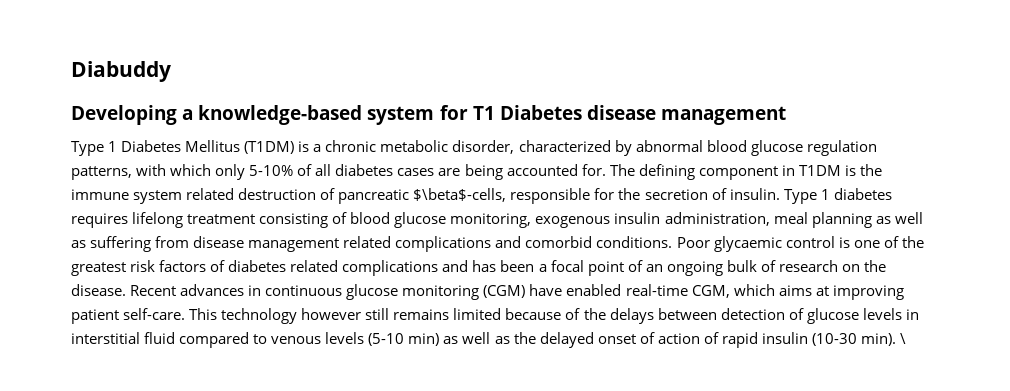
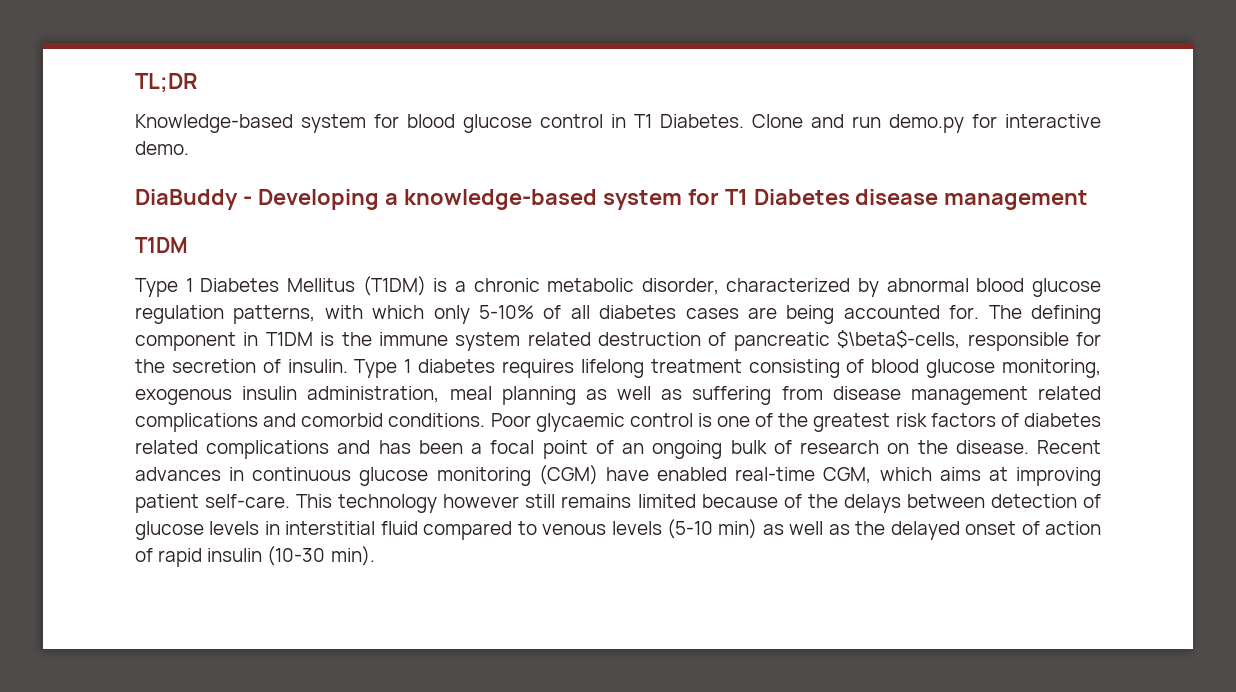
[71,61,171,82] Diabuddy // -> [135,73,198,93] [135,114,1101,133] [135,141,189,155] [135,189,252,210] TL;DR // Knowledge-based system for blood glucose control in T1 Diabetes. Clone and run demo.py for interactive demo. // DiaBuddy -
(787, 115) none -> [135,237,188,253] // T1DM
[900,333,907,344] \ -> (375, 556) none

